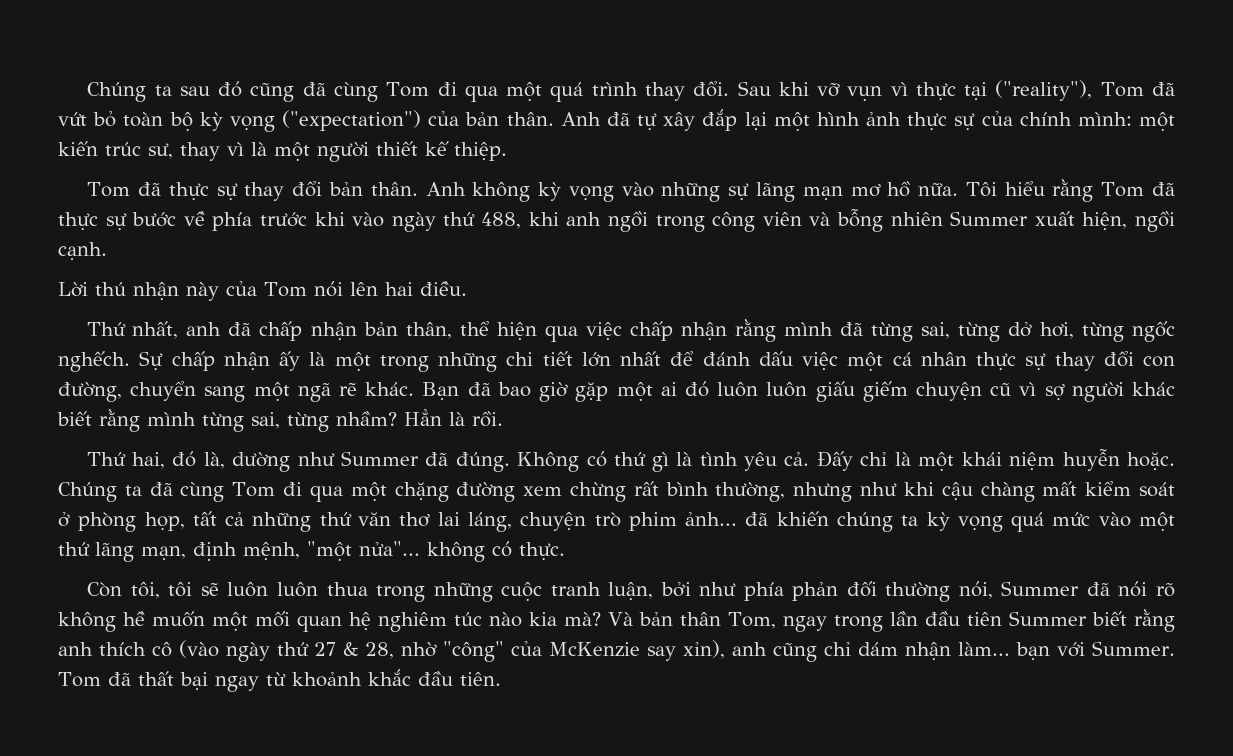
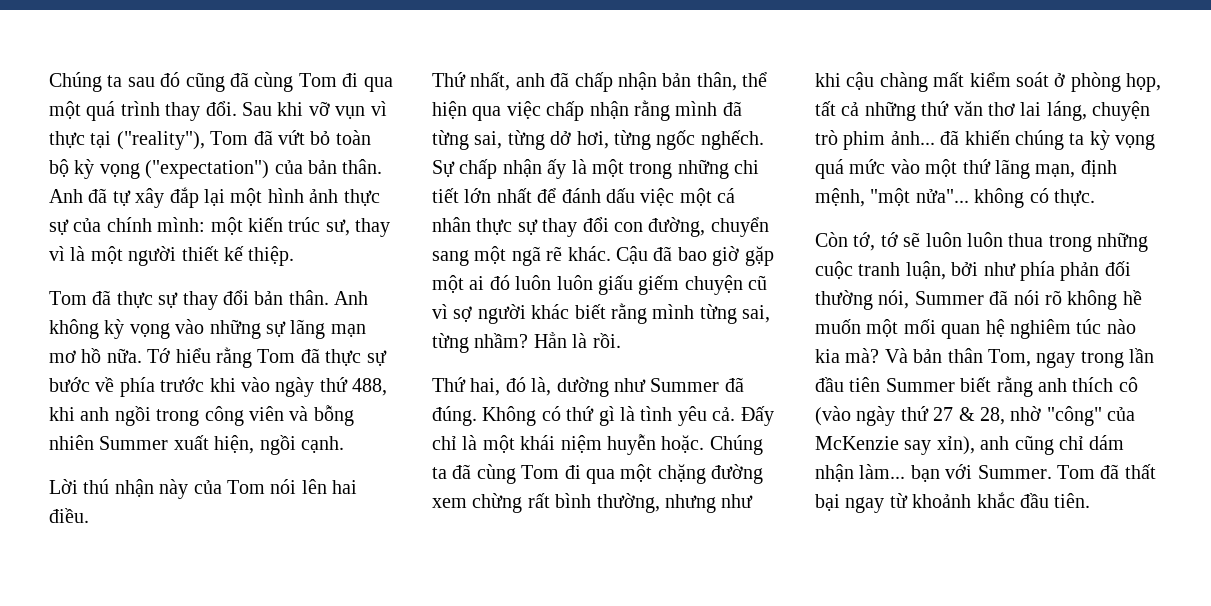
[965,181,997,197] Tôi -> [147,348,171,363] Tớ
[422,382,460,401] Bạn -> [616,246,648,264] Cậu
[130,581,193,599] tôi, tôi -> [853,232,898,251] tớ, tớ

